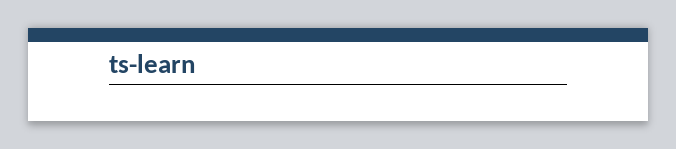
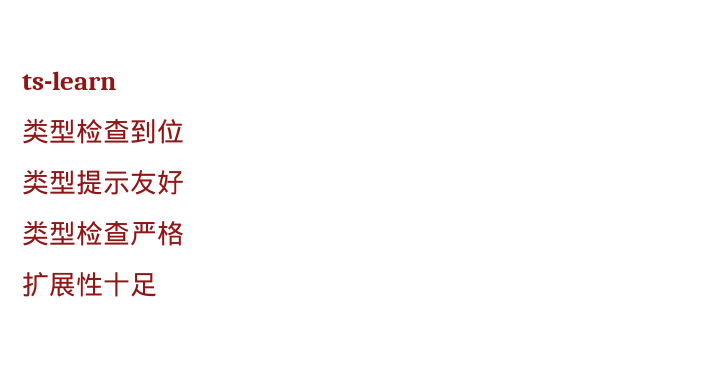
(195, 63) none -> [22,118,184,144] [22,169,184,195] [22,220,184,246] [22,272,157,297] // 类型检查到位 // 类型提示友好 // 类型检查严格 // 扩展性十足

